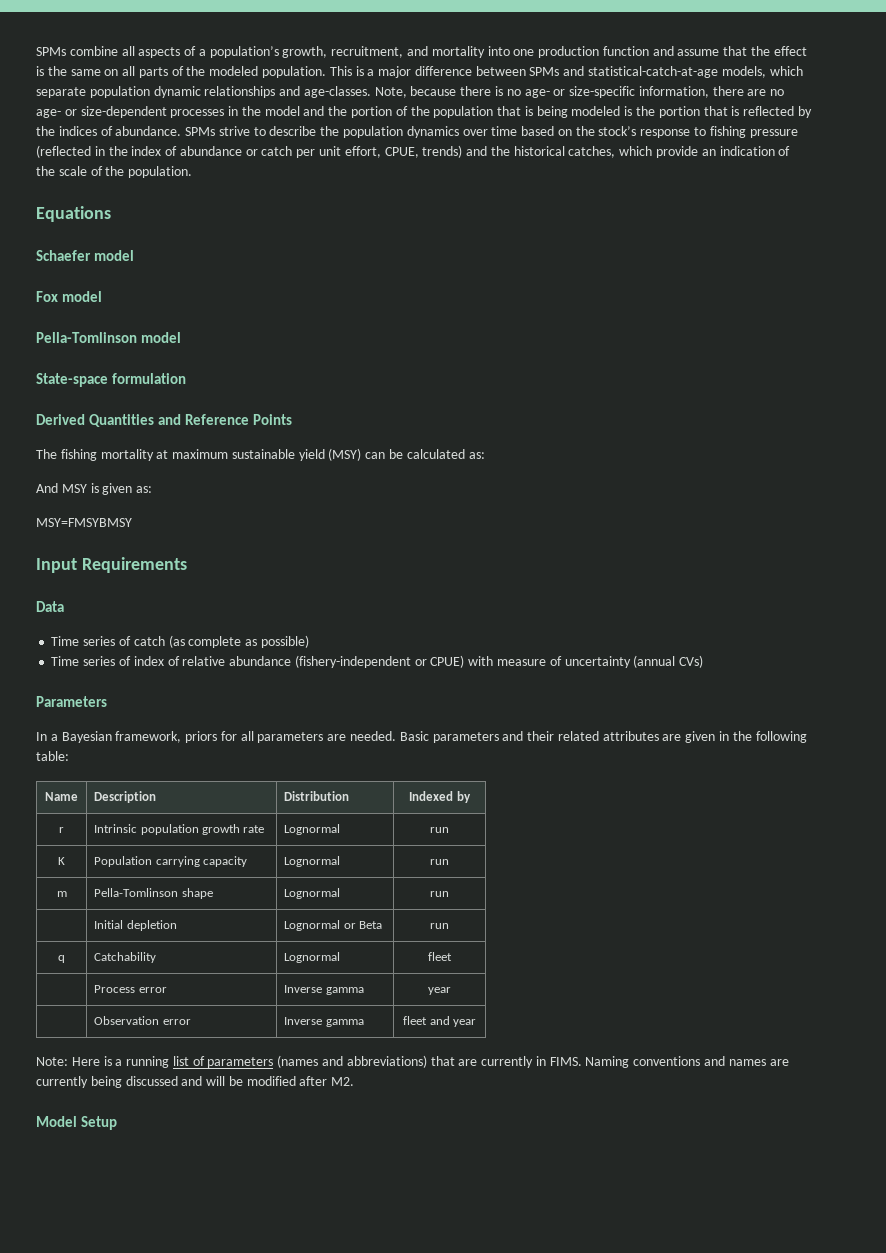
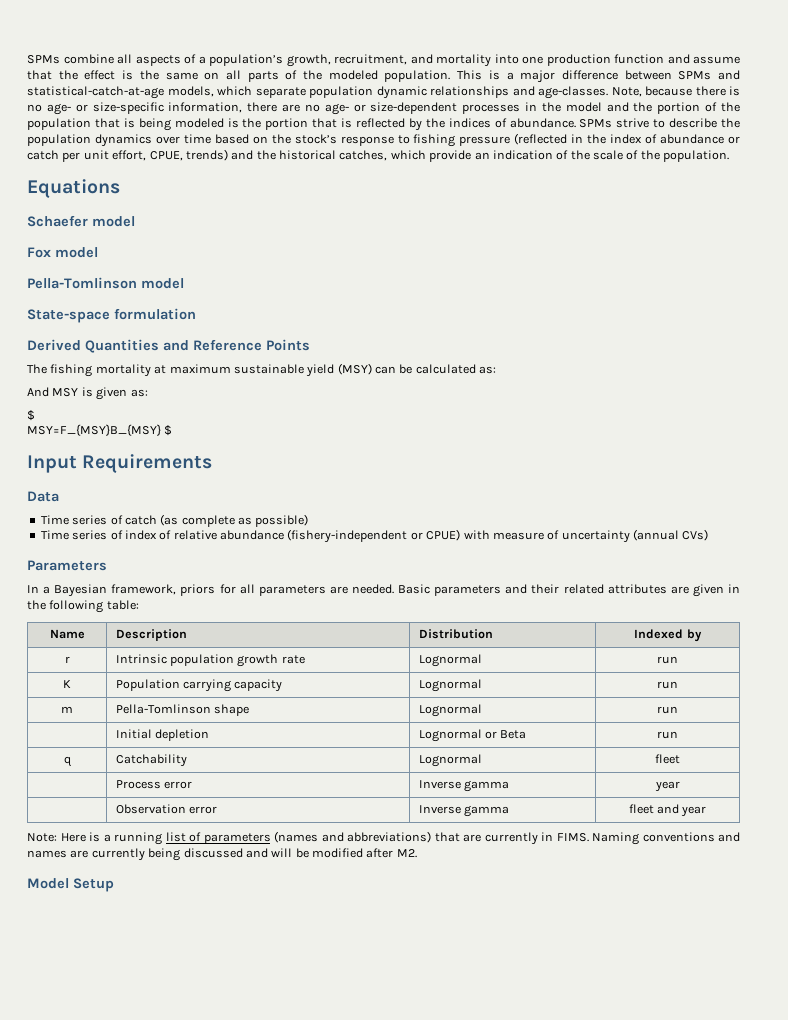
[36,518,132,527] MSY=FMSYBMSY -> [27,410,35,421] [27,424,173,436] $ // MSY=F_{MSY}B_{MSY} $

